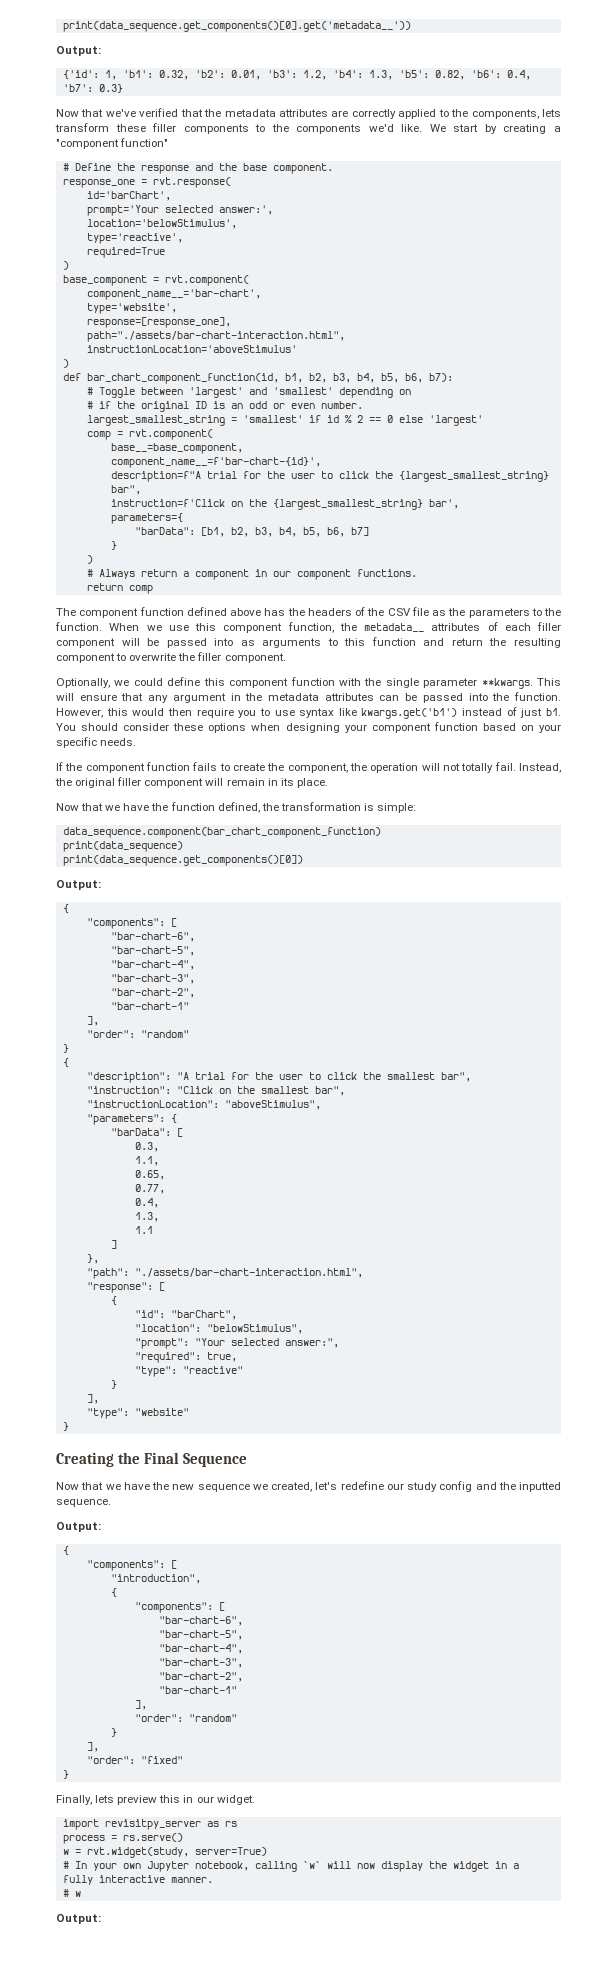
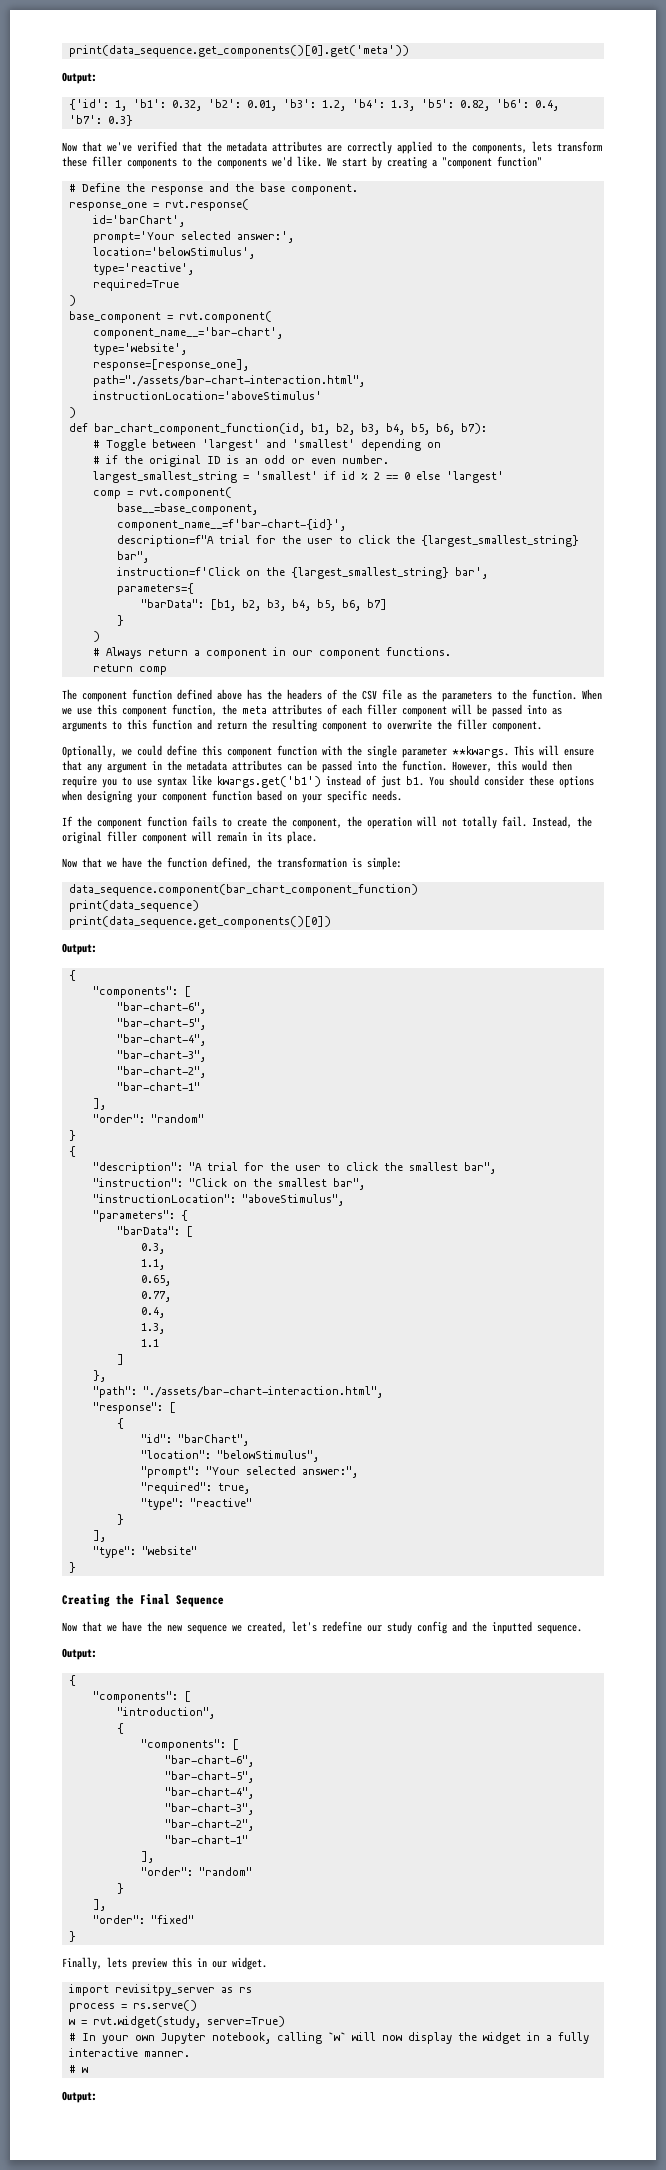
[62,21,411,32] print(data_sequence.get_components()[0].get('metadata__')) -> [68,45,409,57] print(data_sequence.get_components()[0].get('meta'))
[364,623,424,632] metadata__ -> [242,706,267,714] meta

